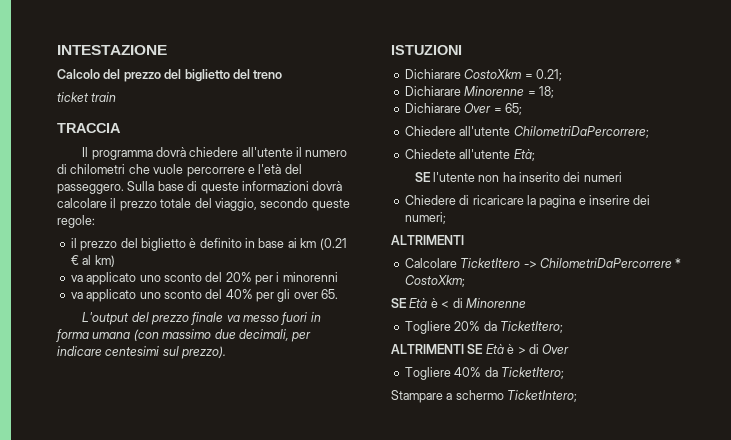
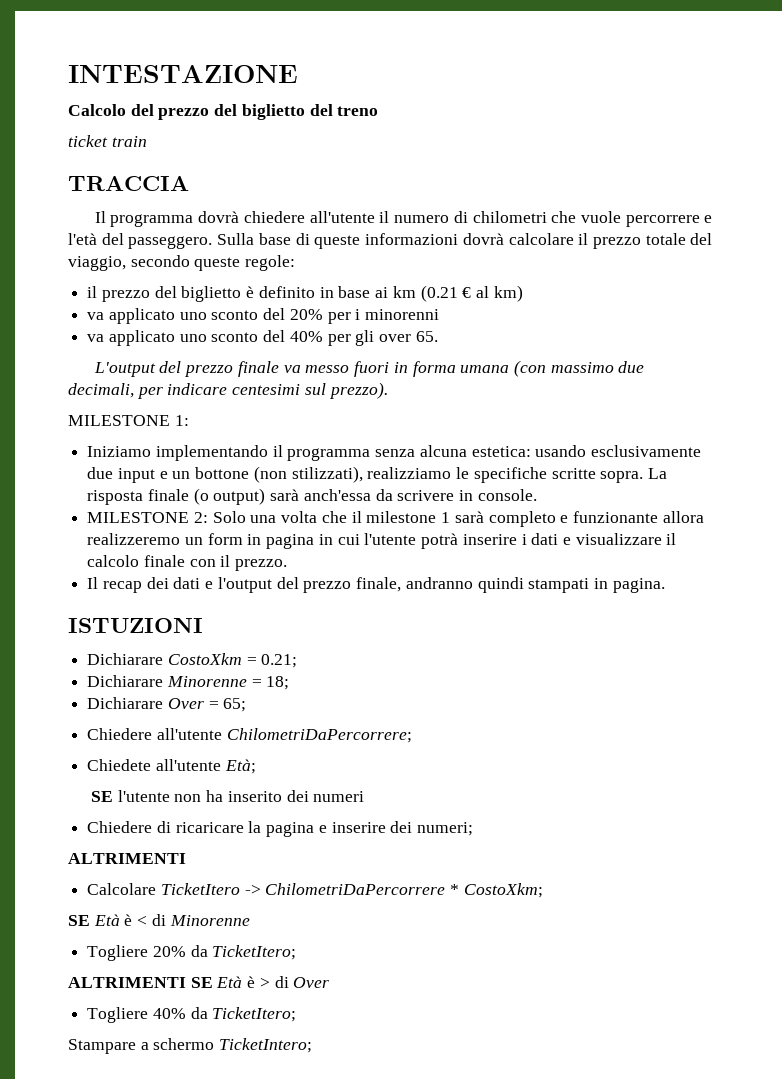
(227, 352) none -> [68,415,189,426] [87,445,702,461] [87,466,667,483] [87,488,537,505] [87,511,704,527] [87,533,677,549] [87,555,288,571] [87,577,665,593] // MILESTONE 1: // Iniziamo implementando il programma senza alcuna estetica: usando esclusivamente due input e un bottone (non stilizzati), realizziamo le specifiche scritte sopra. La risposta finale (o output) sarà anch'essa da scrivere in console. // MILESTONE 2: Solo una volta che il milestone 1 sarà completo e funzionante allora realizzeremo un form in pagina in cui l'utente potrà inserire i dati e visualizzare il calcolo finale con il prezzo. // Il recap dei dati e l'output del prezzo finale, andranno quindi stampati in pagina.

